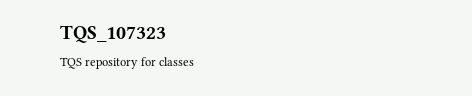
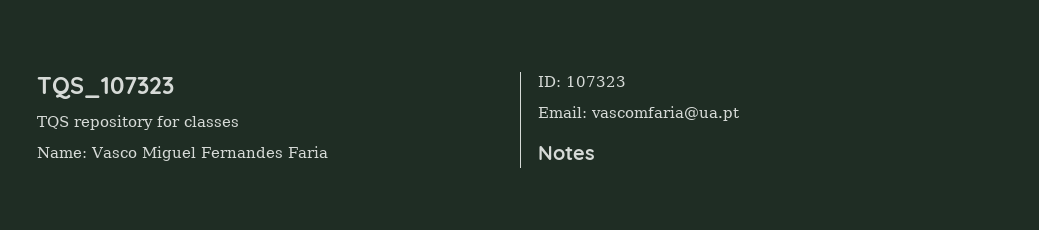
(195, 61) none -> [37,146,328,161] [538,76,626,87] [538,106,739,121] [538,146,595,160] // Name: Vasco Miguel Fernandes Faria // ID: 107323 // Email: vascomfaria@ua.pt // Notes

